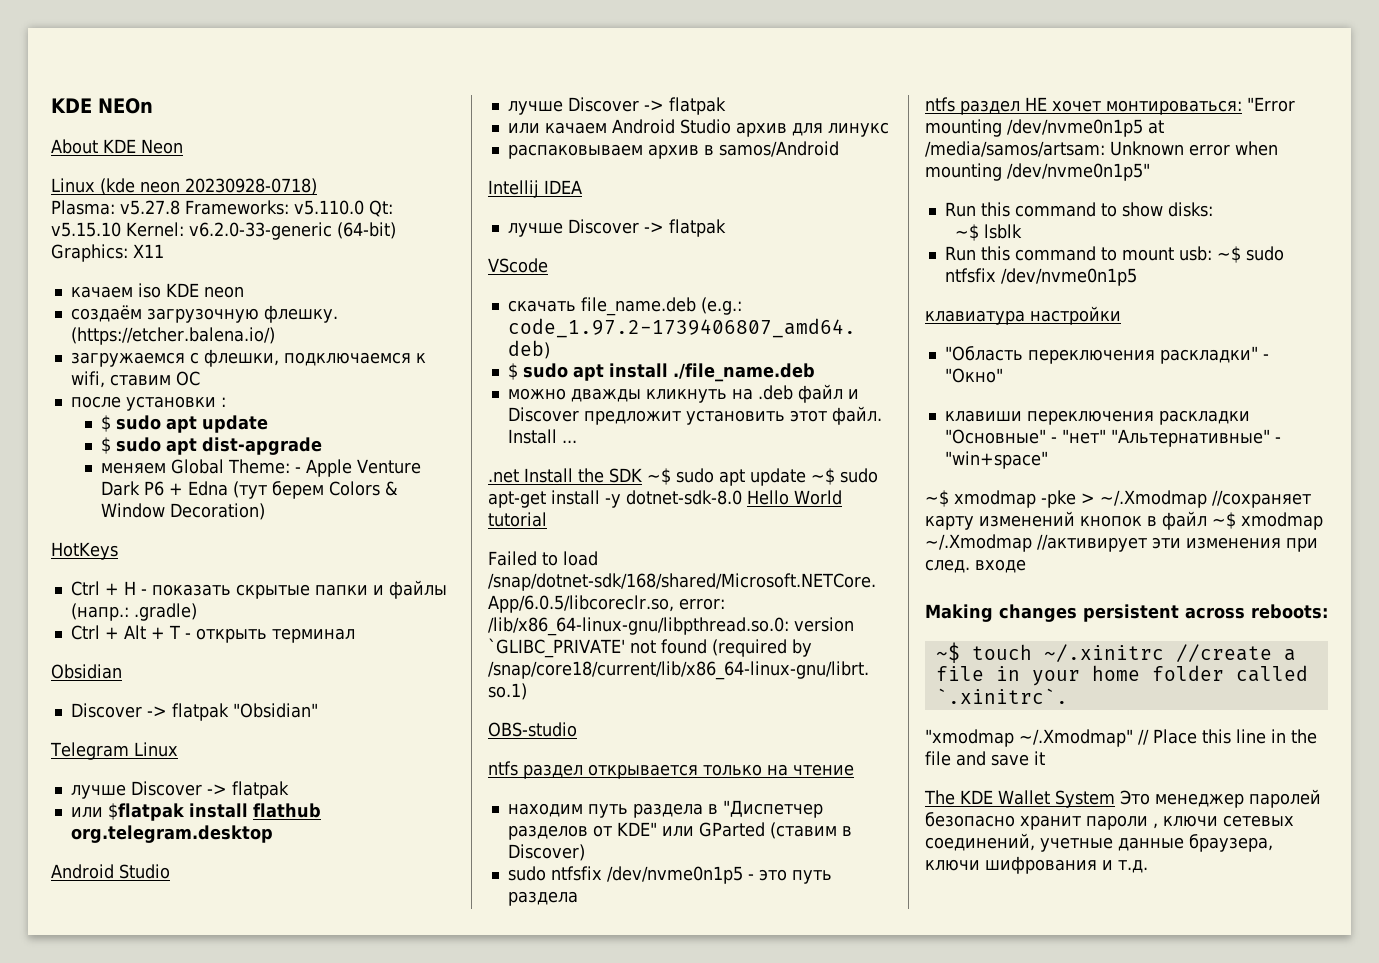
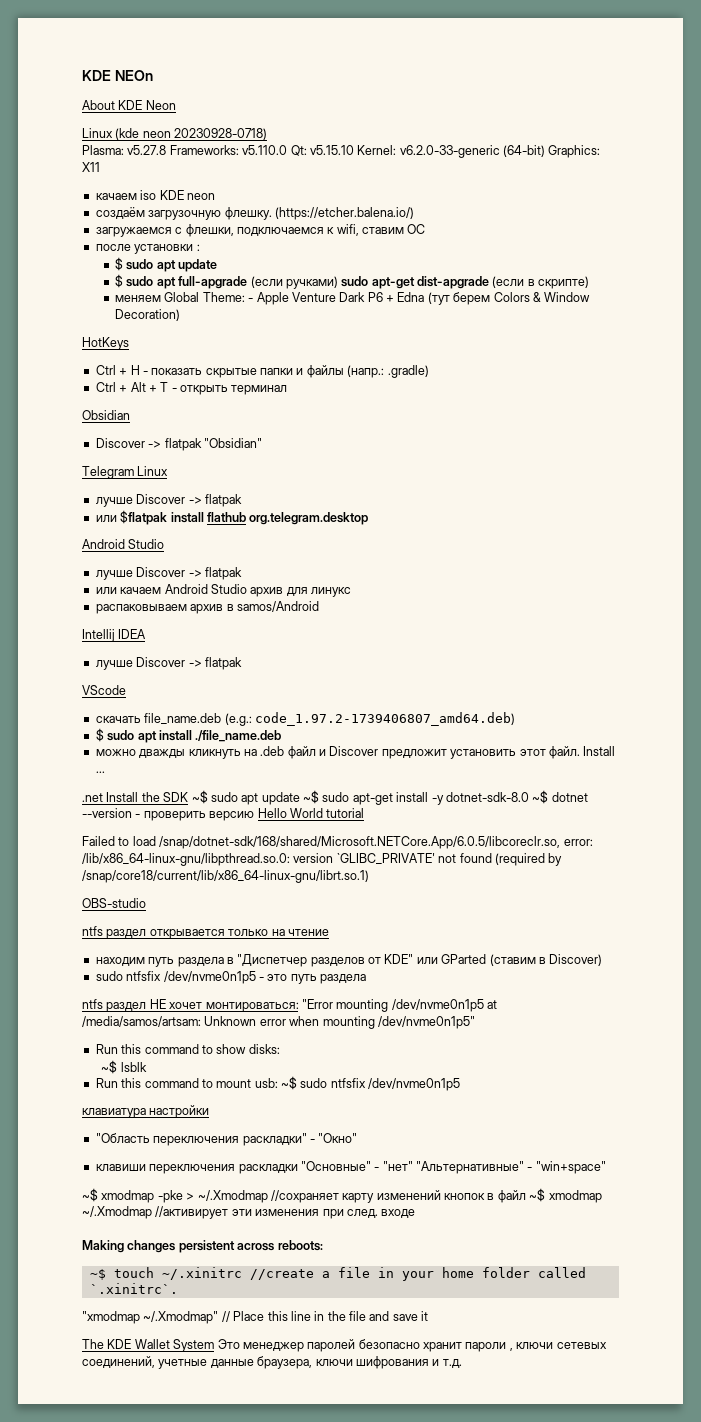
[202,437,323,455] dist-apgrade -> [178,276,590,289] full-apgrade (если ручками) sudo apt-get dist-apgrade (если в скрипте)
(742, 497) none -> [532,790,588,804] [82,808,255,821] ~$ dotnet --version - проверить версию

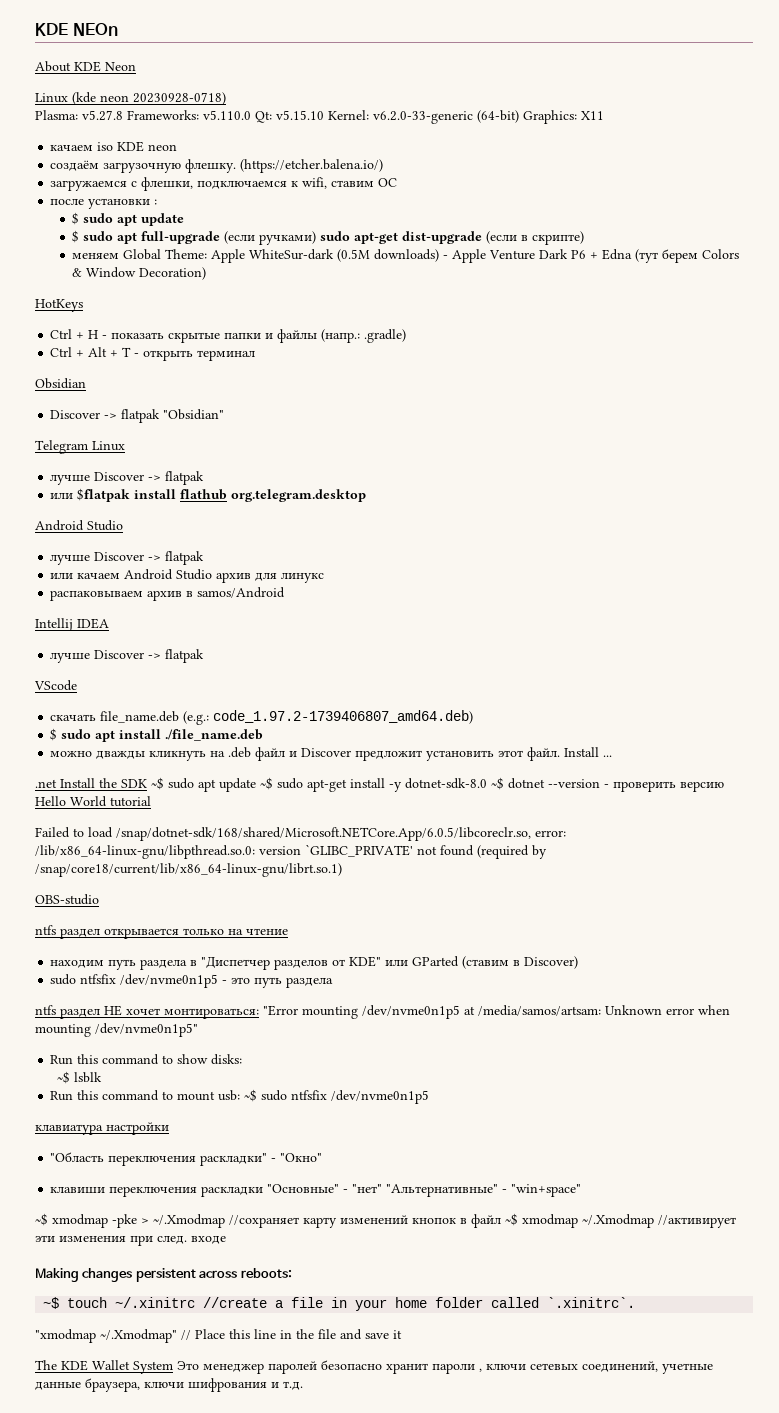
[178,276,248,289] full-apgrade -> [141,231,221,244] full-upgrade
[417,276,490,289] dist-apgrade -> [402,231,483,244] dist-upgrade
(245, 297) none -> [211,249,440,263] Apple WhiteSur-dark (0.5M downloads)

